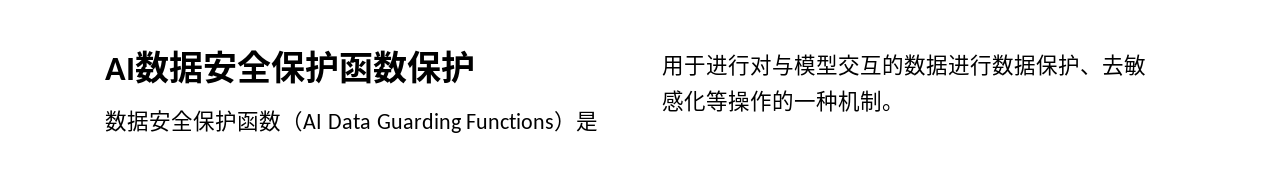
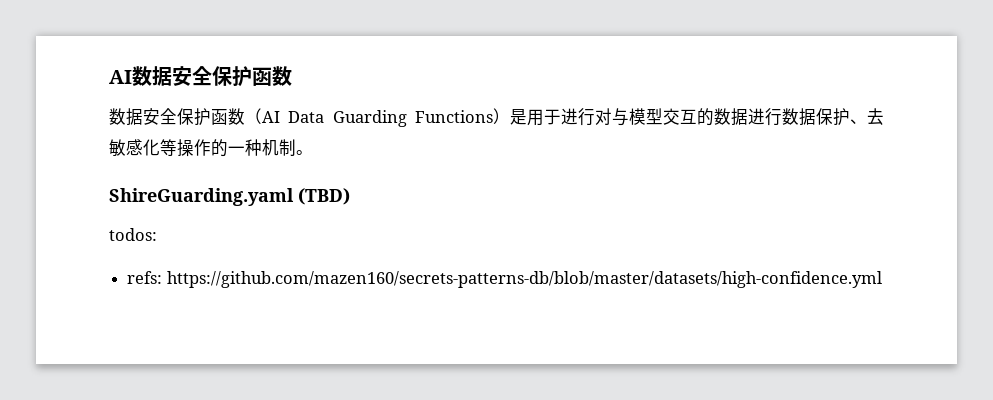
[407,50,475,84] 保护 -> (292, 76) none
(904, 108) none -> [109,188,350,206] [109,228,157,241] [127,271,882,288] // ShireGuarding.yaml (TBD) // todos: // refs: https://github.com/mazen160/secrets-patterns-db/blob/master/datasets/high-confidence.yml

